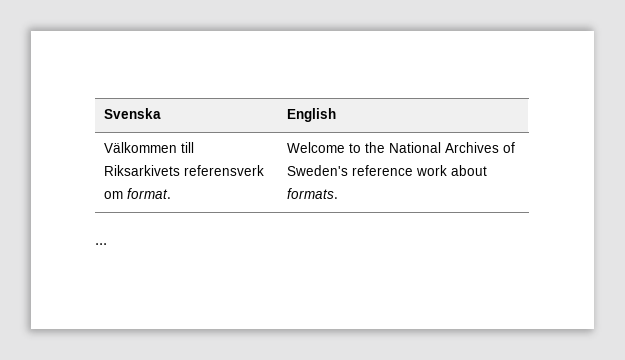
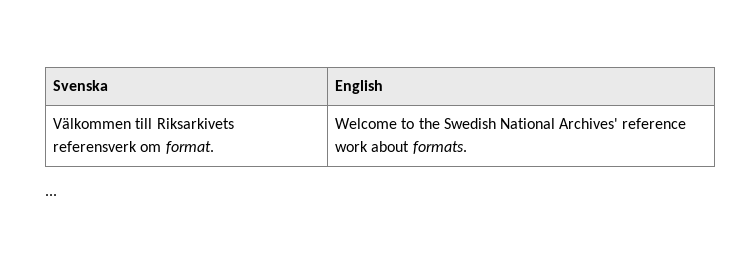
[388,142,515,153] [286,165,348,176] National Archives of Sweden's -> [443,118,619,129] Swedish National Archives'

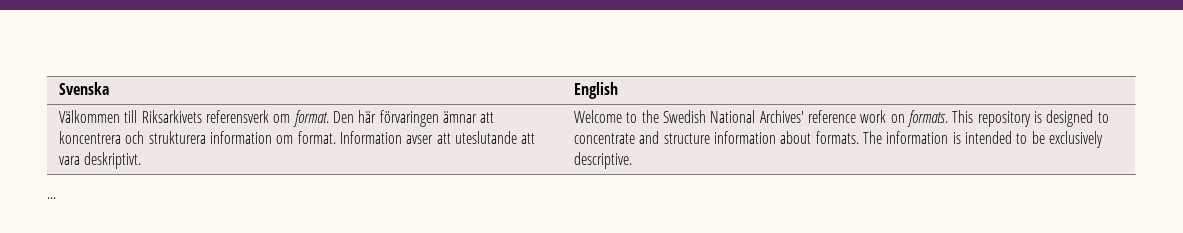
(214, 147) none -> [332,110,495,127] [59,131,536,144] [59,152,142,169] Den här förvaringen ämnar att koncentrera och strukturera information om format. Information avser att uteslutande att vara deskriptivt.
[371,141,467,154] about formats. -> [890,110,1109,127] [574,131,1103,148] [574,152,633,169] on formats. This repository is designed to concentrate and structure information about formats. The information is intended to be exclusively descriptive.

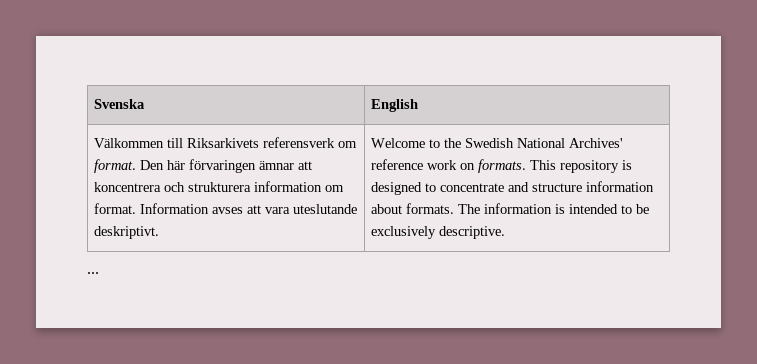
[406,131,517,144] avser att uteslutande -> [212,207,244,214] avses
(81, 160) none -> [293,204,358,214] uteslutande

